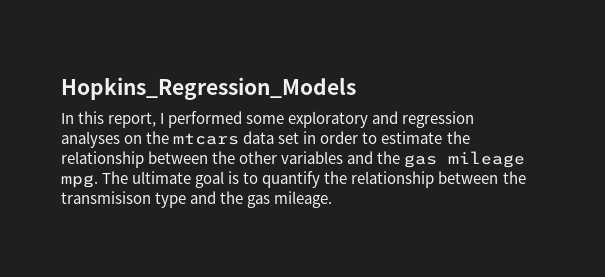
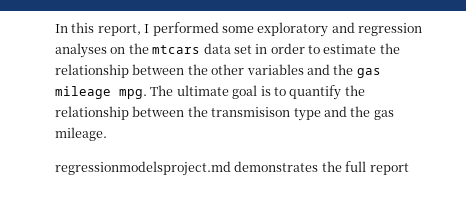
[61,77,356,100] Hopkins_Regression_Models // -> (55, 28) none
(333, 199) none -> [55,161,409,176] // regressionmodelsproject.md demonstrates the full report

